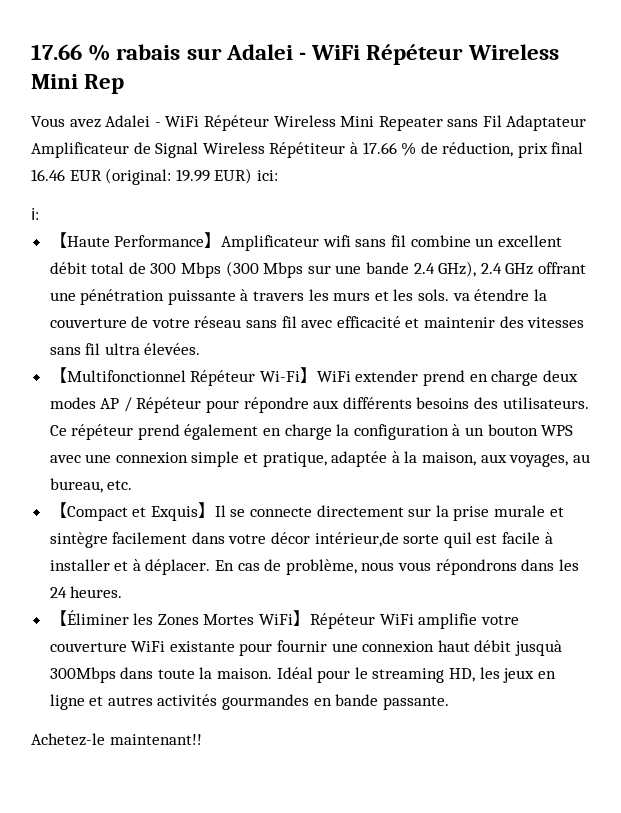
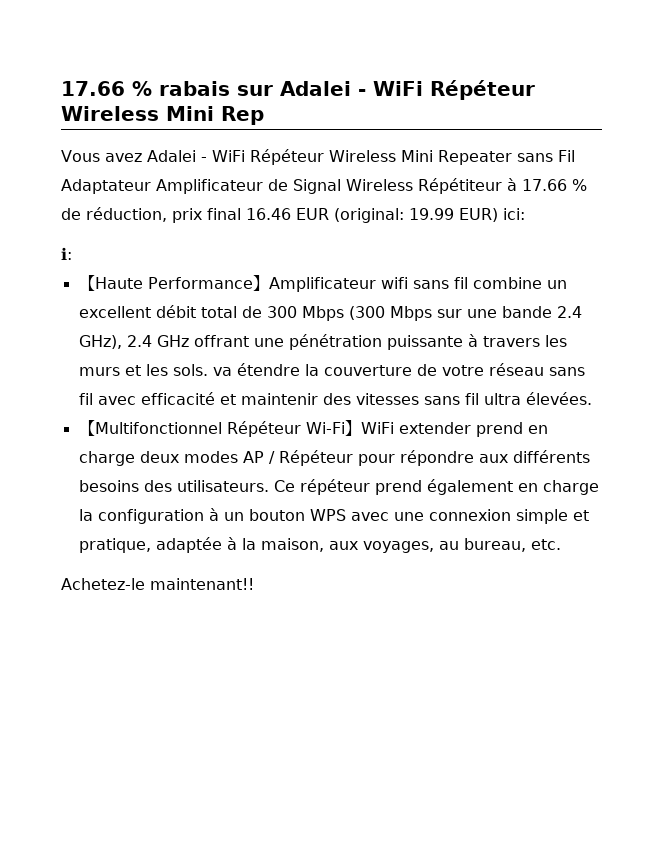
[49,502,564,521] [49,532,553,548] [49,559,579,575] [49,586,123,598] [49,610,519,629] [49,640,563,656] [49,667,556,683] [49,694,449,710] // 【Compact et Exquis】Il se connecte directement sur la prise murale et sintègre facilement dans votre décor intérieur,de sorte quil est facile à installer et à déplacer. En cas de problème, nous vous répondrons dans les 24 heures. // 【Éliminer les Zones Mortes WiFi】Répéteur WiFi amplifie votre couverture WiFi existante pour fournir une connexion haut débit jusquà 300Mbps dans toute la maison. Idéal pour le streaming HD, les jeux en ligne et autres activités gourmandes en bande passante. -> (561, 544) none

